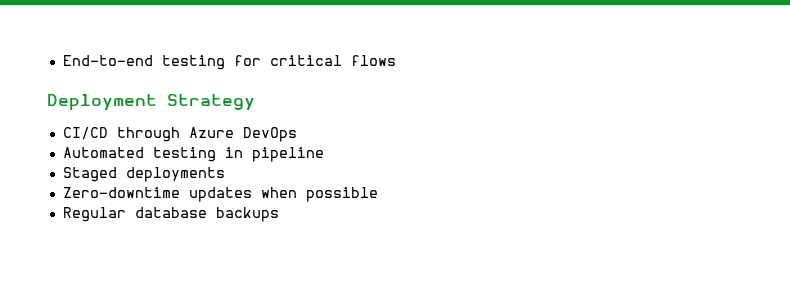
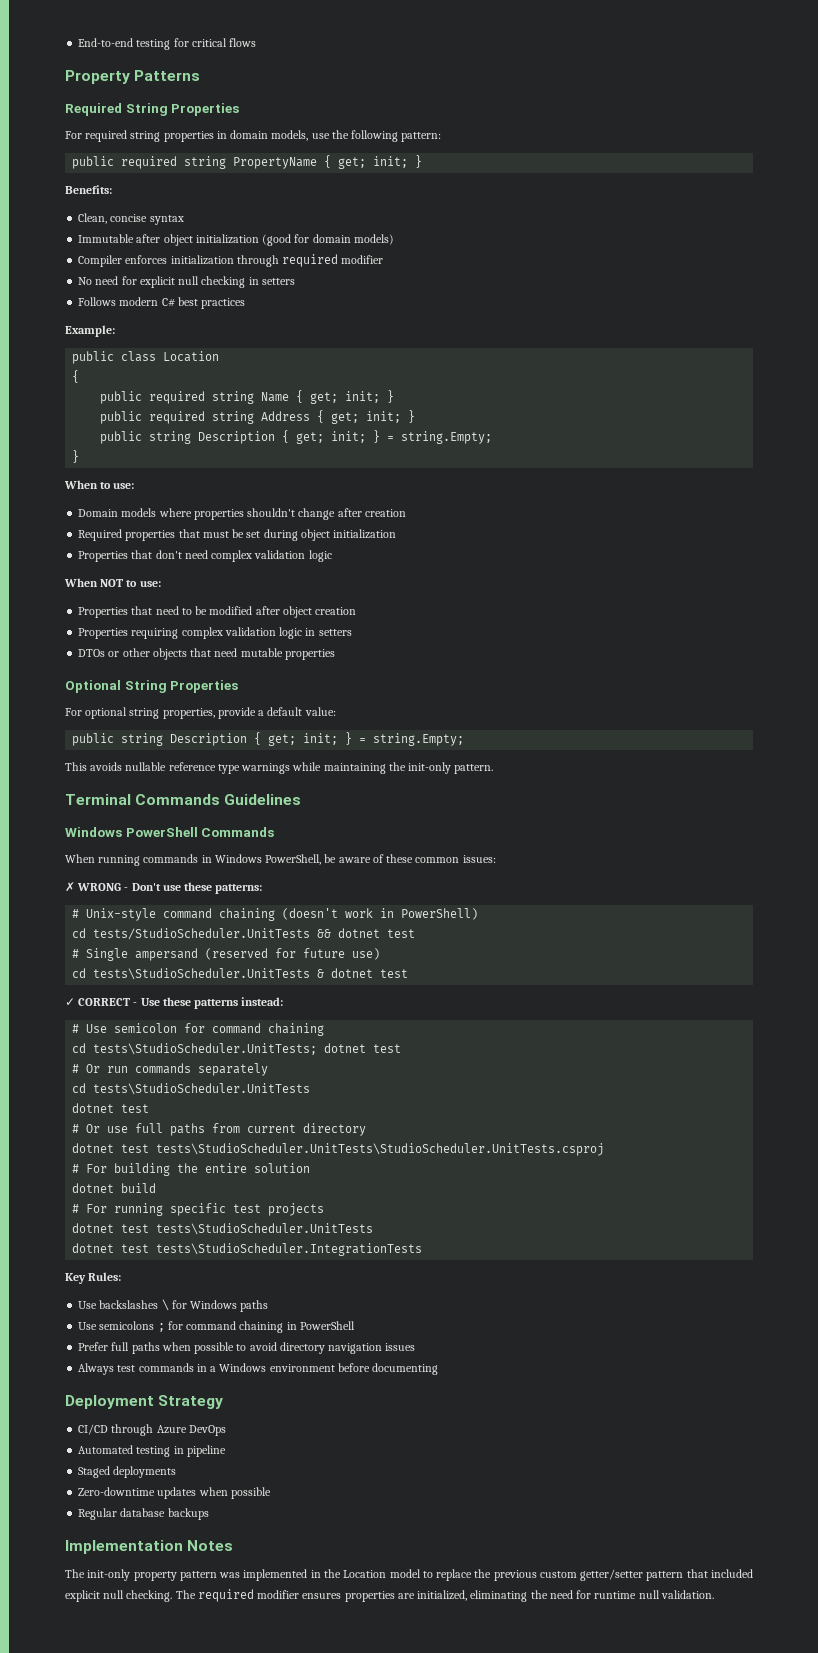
(396, 60) none -> [65,70,201,84] [65,103,240,116] [65,130,442,142] [72,155,423,169] [65,185,112,194] [78,213,184,225] [78,234,394,246] [78,254,384,267] [78,276,295,288] [78,297,246,309] [65,325,115,337] [72,351,220,364] [72,370,80,383] [100,390,395,404] [100,410,416,424] [100,430,493,444] [72,450,80,463] [64,480,135,489] [78,508,406,520] [78,529,397,541] [78,550,332,562] [64,578,161,587] [78,606,357,618] [78,627,352,639] [78,648,335,660] [65,680,239,693] [65,707,336,719] [72,732,465,746] [65,762,494,774] [65,794,302,805] [65,827,275,837] [65,854,496,866] [65,882,263,894] [72,908,479,921] [72,928,416,940] [72,948,381,961] [72,968,409,980] [65,997,284,1009] [72,1023,325,1036] [72,1043,402,1055] [72,1063,269,1076] [72,1083,311,1095] [72,1103,150,1113] [72,1123,367,1136] [72,1143,605,1156] [72,1163,311,1176] [72,1183,157,1193] [72,1203,325,1216] [72,1223,374,1235] [72,1243,423,1256] [65,1272,122,1284] [78,1299,269,1312] [78,1321,355,1333] [78,1342,416,1354] [78,1363,439,1375] // Property Patterns // Required String Properties // For required string properties in domain models, use the following pattern: // public required string PropertyName { get; init; } // Benefits: // Clean, concise syntax // Immutable after object initialization (good for domain models) // Compiler enforces initialization through required modifier // No need for explicit null checking in setters // Follows modern C# best practices // Example: // public class Location // { // public required string Name { get; init; } // public required string Address { get; init; } // public string Description { get; init; } = string.Empty; // } // When to use: // Domain models where properties shouldn't change after creation // Required properties that must be set during object initialization // Properties that don't need complex validation logic // When NOT to use: // Properties that need to be modified after object creation // Properties requiring complex validation logic in setters // DTOs or other objects that need mutable properties // Optional String Properties // For optional string properties, provide a default value: // public string Description { get; init; } = string.Empty; // This avoids nullable reference type warnings while maintaining the init-only pattern. // Terminal Commands Guidelines // Windows PowerShell Commands // When running commands in Windows PowerShell, be aware of these common issues: // ✗ WRONG - Don't use these patterns: // # Unix-style command chaining (doesn't work in PowerShell) // cd tests/StudioScheduler.UnitTests && dotnet test // # Single ampersand (reserved for future use) // cd tests\StudioScheduler.UnitTests & dotnet test // ✓ CORRECT - Use these patterns instead: // # Use semicolon for command chaining // cd tests\StudioScheduler.UnitTests; dotnet test // # Or run commands separately // cd tests\StudioScheduler.UnitTests // dotnet test // # Or use full paths from current directory // dotnet test tests\StudioScheduler.UnitTests\StudioScheduler.UnitTests.csproj // # For building the entire solution // dotnet build // # For running specific test projects // dotnet test tests\StudioScheduler.UnitTests // dotnet test tests\StudioScheduler.IntegrationTests // Key Rules: // Use backslashes \ for Windows paths // Use semicolons ; for command chaining in PowerShell // Prefer full paths when possible to avoid directory navigation issues // Always test commands in a Windows environment before documenting
(279, 214) none -> [65,1540,234,1554] [65,1569,754,1581] [65,1589,714,1602] // Implementation Notes // The init-only property pattern was implemented in the Location model to replace the previous custom getter/setter pattern that included explicit null checking. The required modifier ensures properties are initialized, eliminating the need for runtime null validation.

